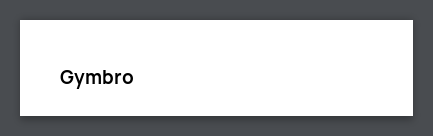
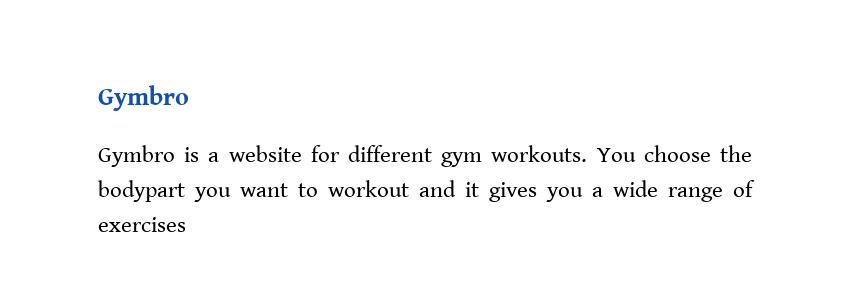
[60,70,134,89] Gymbro -> [98,85,189,111] [98,145,752,167] [98,180,755,202] [98,217,186,232] Gymbro // Gymbro is a website for different gym workouts. You choose the bodypart you want to workout and it gives you a wide range of exercises

